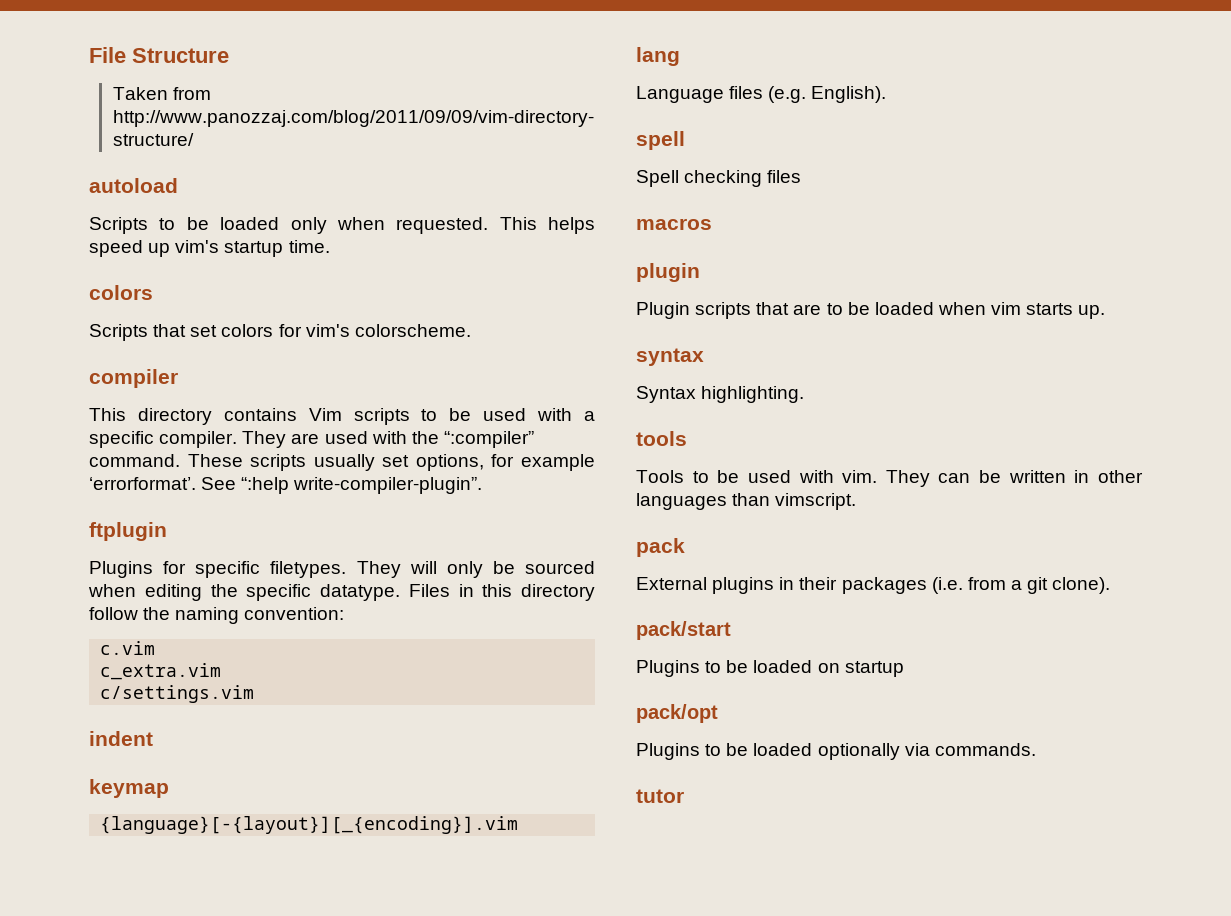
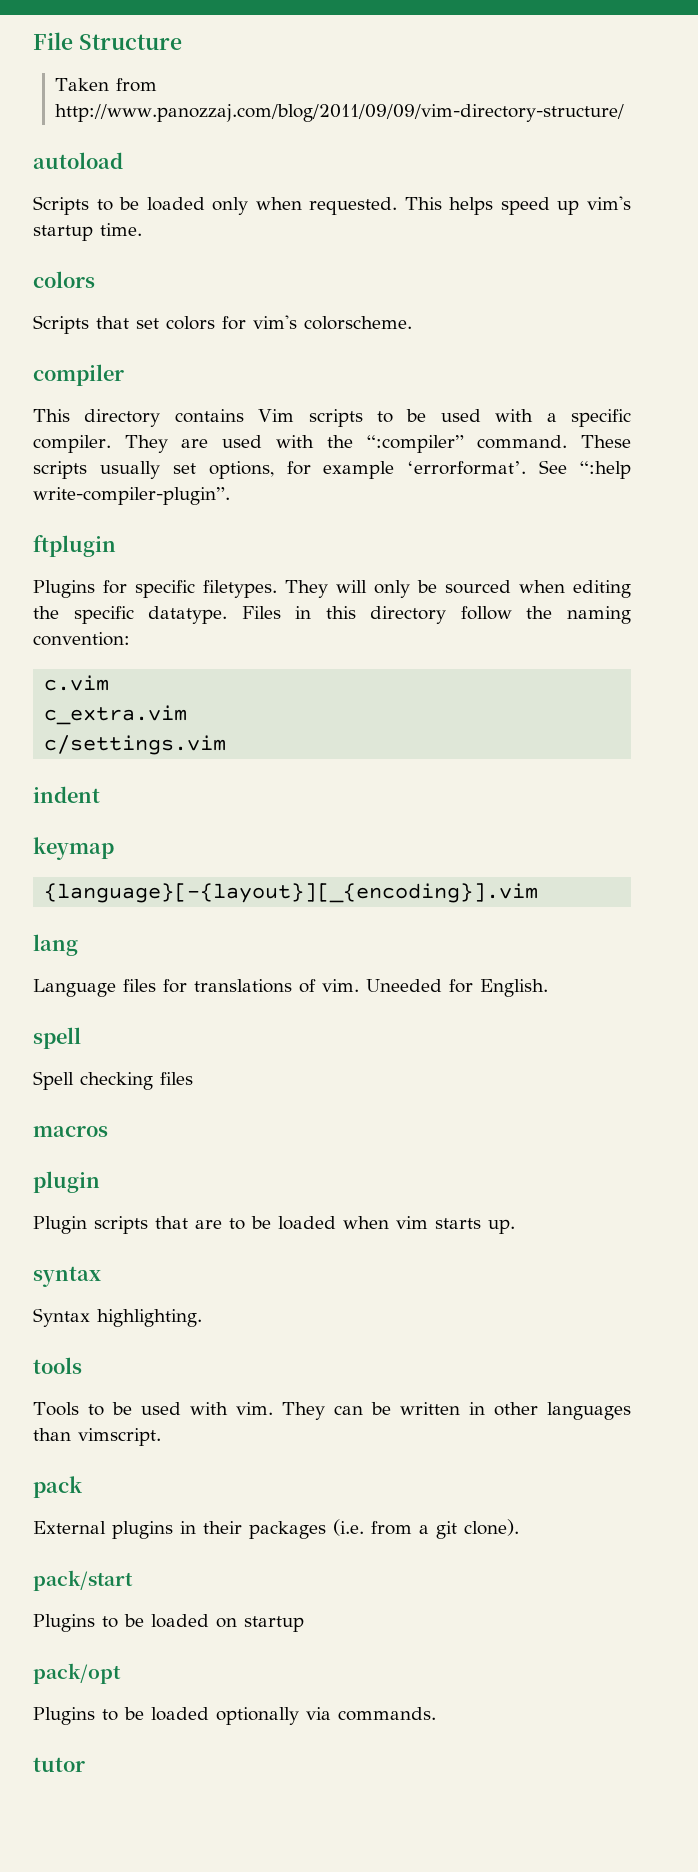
[768,86,887,103] (e.g. English). -> [163,979,548,997] for translations of vim. Uneeded for English.

